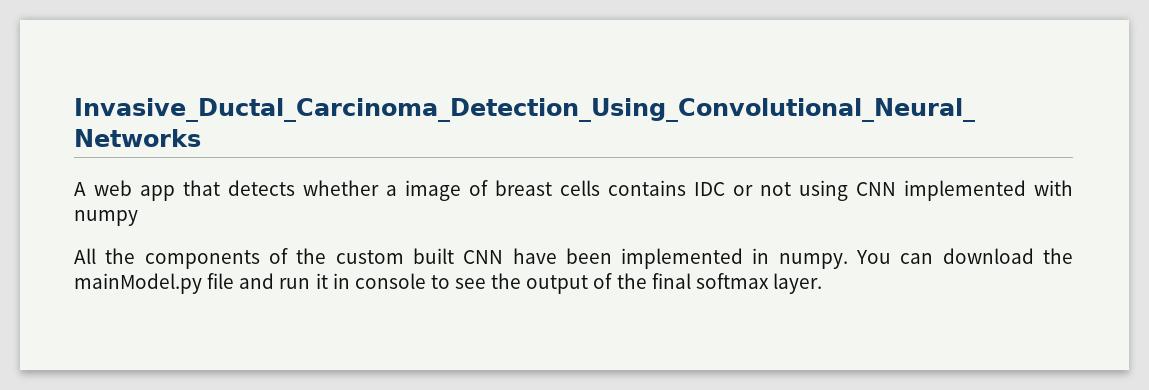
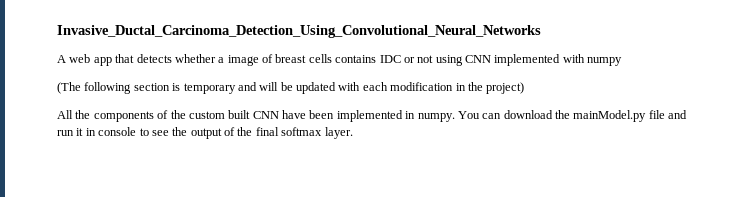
(138, 218) none -> [57,82,525,94] // (The following section is temporary and will be updated with each modification in the project)

